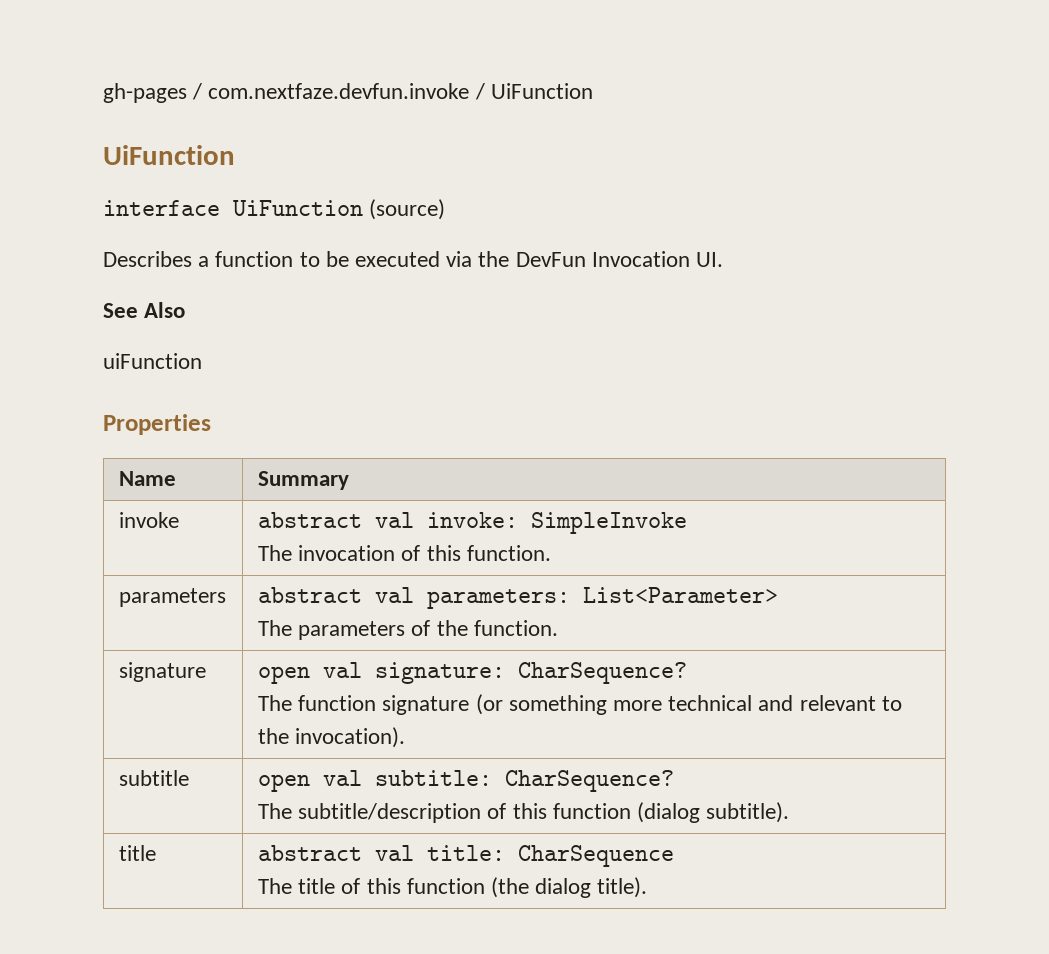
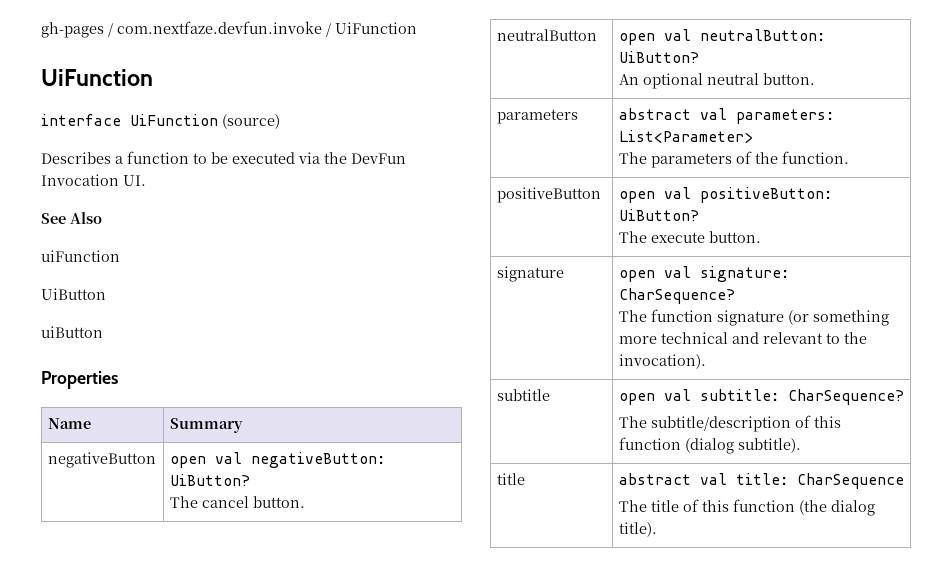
(202, 361) none -> [41,288,106,300] [41,326,103,338] // UiButton // uiButton
[118,512,179,528] [257,512,687,534] [257,545,551,561] invoke | abstract val invoke: SimpleInvoke // The invocation of this function. -> [47,452,156,468] [169,452,385,468] [169,474,250,486] [169,496,305,508] [496,29,597,41] [618,29,825,45] [618,51,699,63] [618,73,815,89] negativeButton | open val negativeButton: UiButton? // The cancel button. // neutralButton | open val neutralButton: UiButton? // An optional neutral button.
(558, 628) none -> [496,187,601,203] [618,187,832,203] [618,209,699,221] [618,231,761,243] // positiveButton | open val positiveButton: UiButton? // The execute button.

